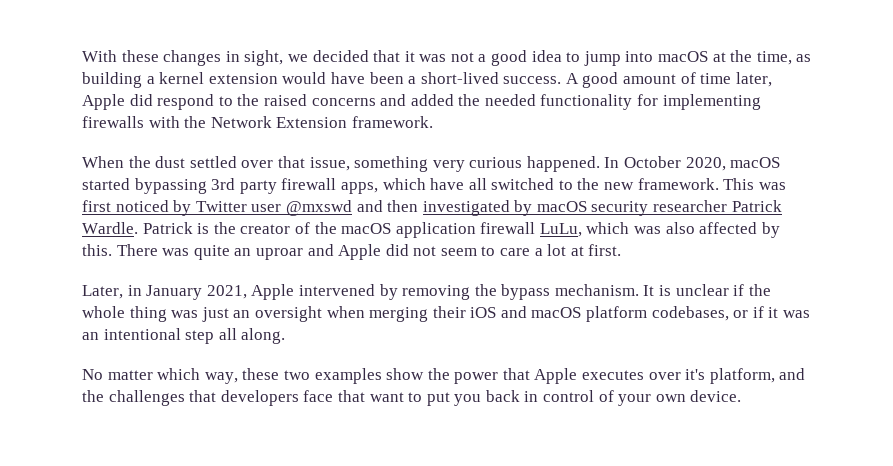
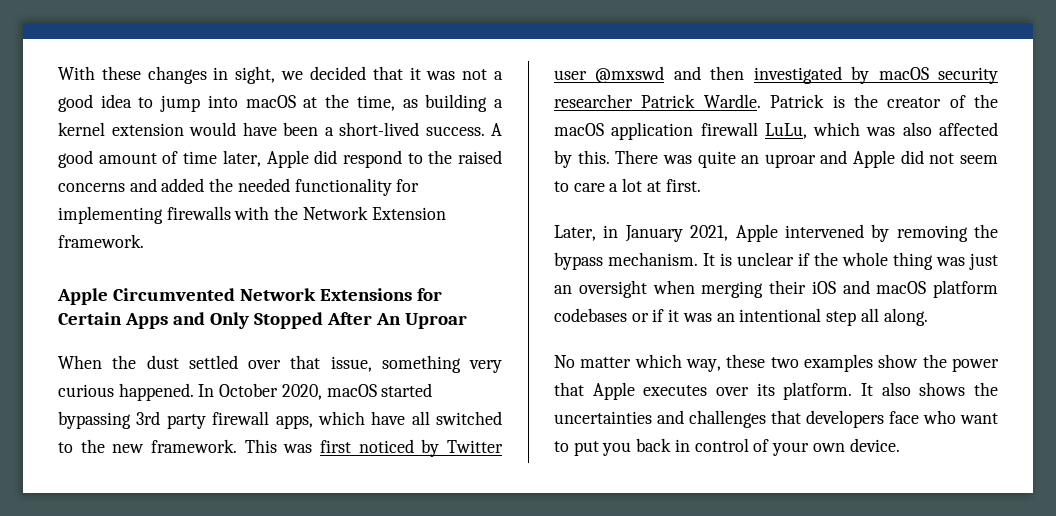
(433, 122) none -> [57,288,442,305] [58,312,467,329] // Apple Circumvented Network Extensions for Certain Apps and Only Stopped After An Uproar
[651,306,729,321] codebases, -> [554,308,627,322] codebases
[685,368,806,384] [82,390,104,402] it's platform, and the -> [756,382,998,400] [554,410,684,424] its platform. It also shows the uncertainties and
[337,390,365,402] that -> [923,410,956,424] who

